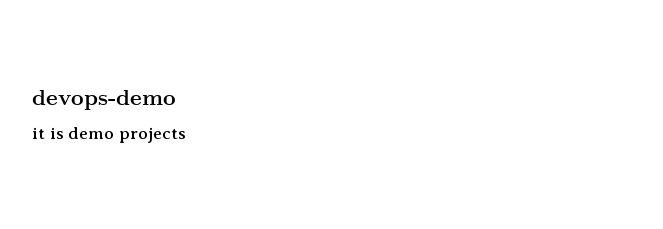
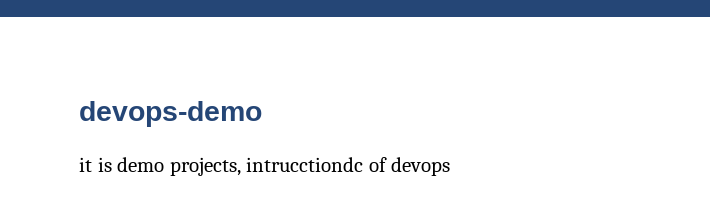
[119,127,187,143] projects -> [169,157,451,176] projects, intrucctiondc of devops

